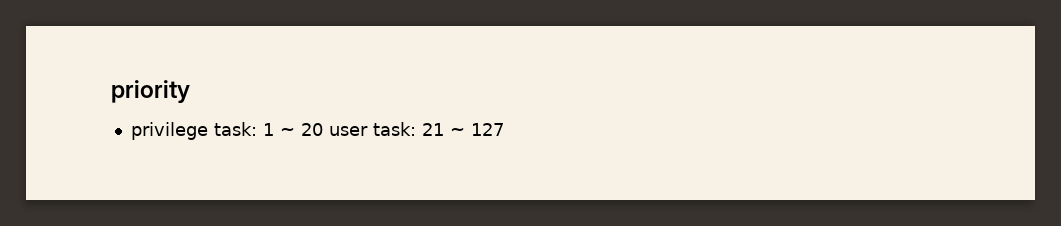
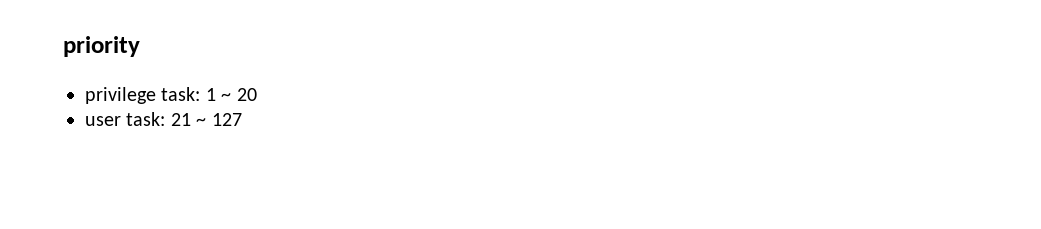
(323, 129) none -> (257, 94) //

